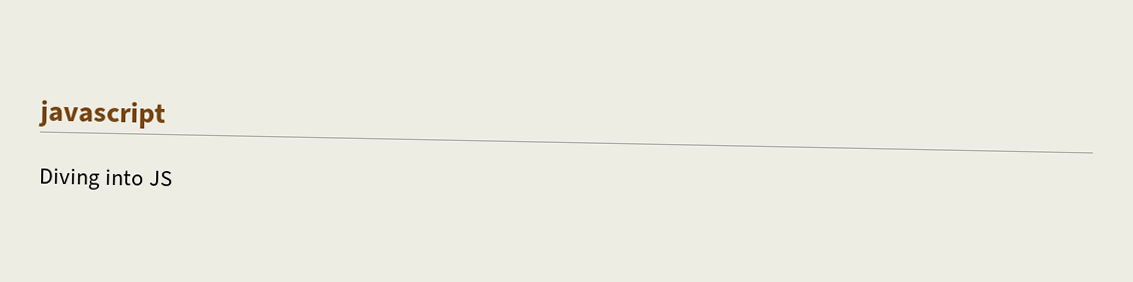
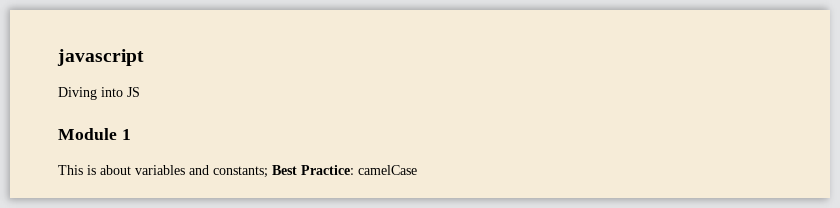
(174, 178) none -> [58,128,131,140] [58,165,417,178] // Module 1 // This is about variables and constants; Best Practice: camelCase

